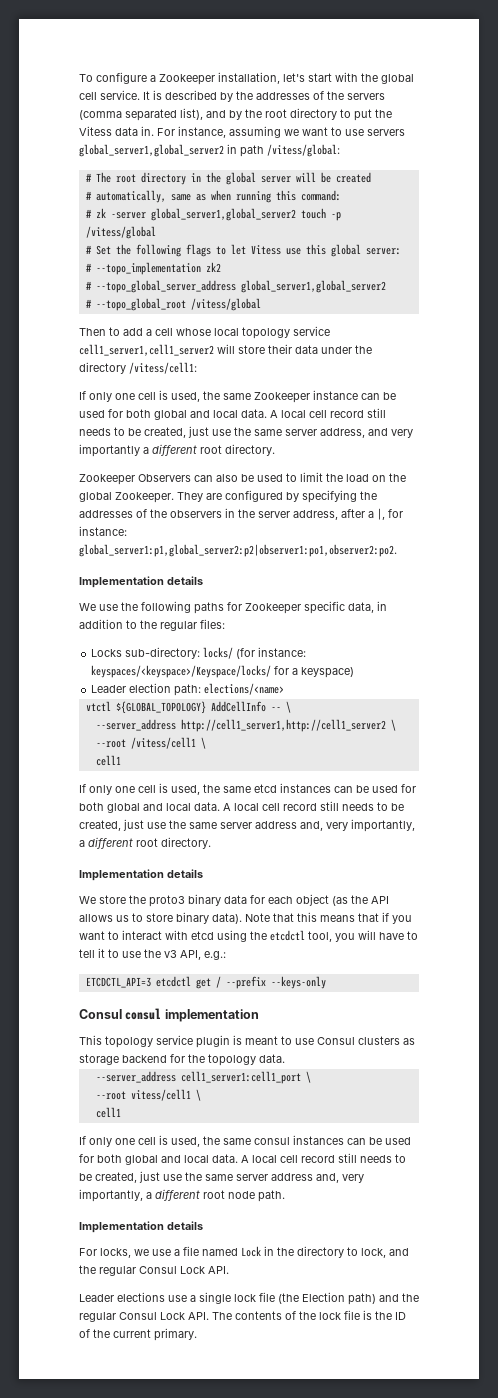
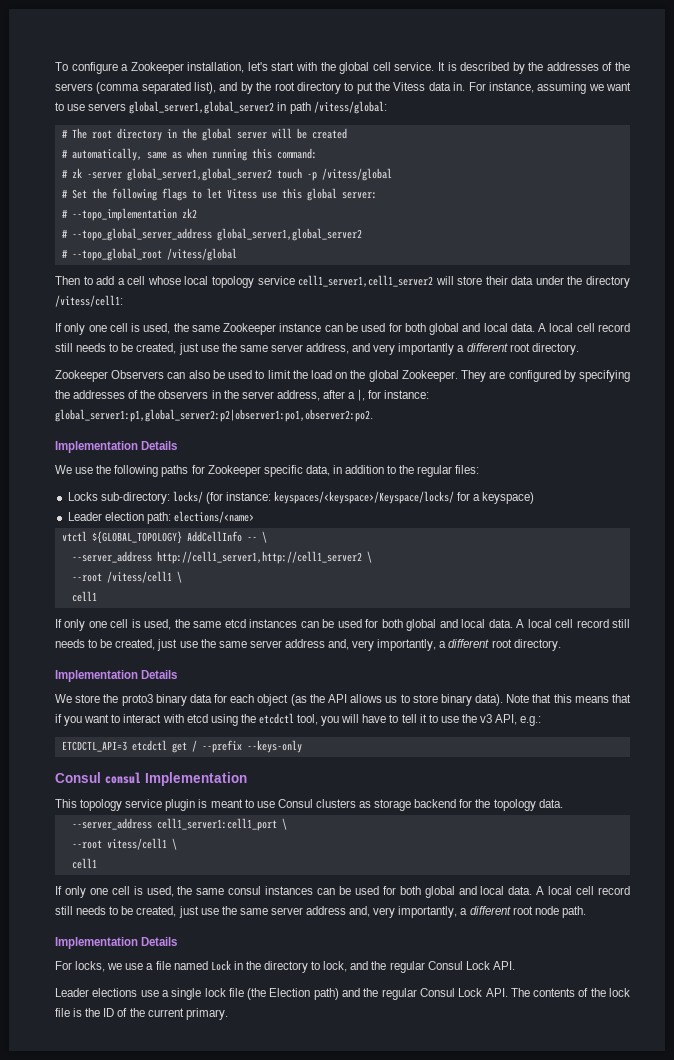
[167,576,203,585] details -> [141,441,178,450] Details
[167,869,203,878] details -> [141,670,178,679] Details
[164,1009,259,1022] implementation -> [145,772,247,786] Implementation
[167,1221,203,1230] details -> [141,937,178,946] Details

